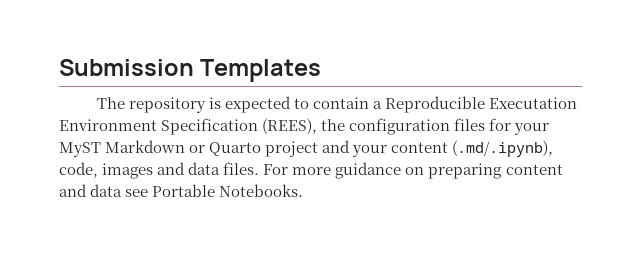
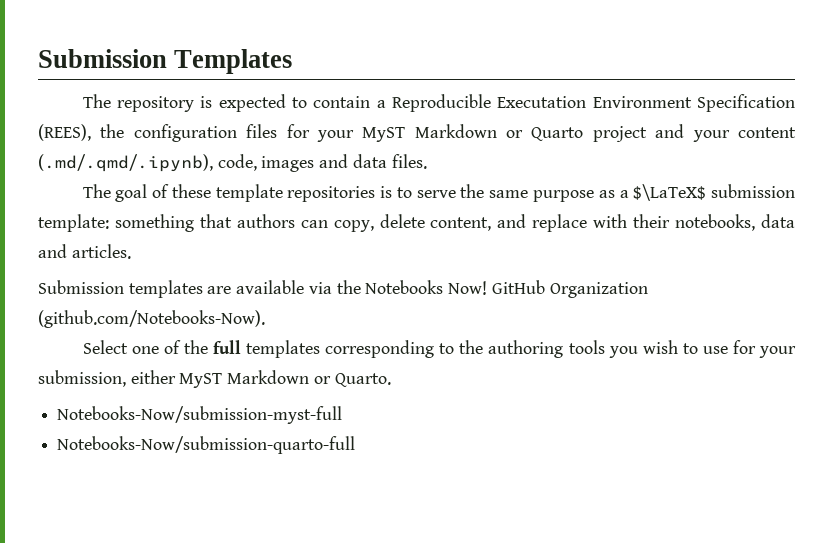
[452,140,554,157] (.md/.ipynb), -> [38,154,213,172] (.md/.qmd/.ipynb),
[263,162,563,179] [59,184,304,197] For more guidance on preparing content and data see Portable Notebooks. -> [82,184,795,202] [38,214,795,232] [38,244,131,259] [38,280,648,298] [38,310,265,328] [82,340,797,358] [38,370,391,388] [57,406,343,424] [57,436,356,454] // The goal of these template repositories is to serve the same purpose as a $\LaTeX$ submission template: something that authors can copy, delete content, and replace with their notebooks, data and articles. // Submission templates are available via the Notebooks Now! GitHub Organization (github.com/Notebooks-Now). // Select one of the full templates corresponding to the authoring tools you wish to use for your submission, either MyST Markdown or Quarto. // Notebooks-Now/submission-myst-full // Notebooks-Now/submission-quarto-full

